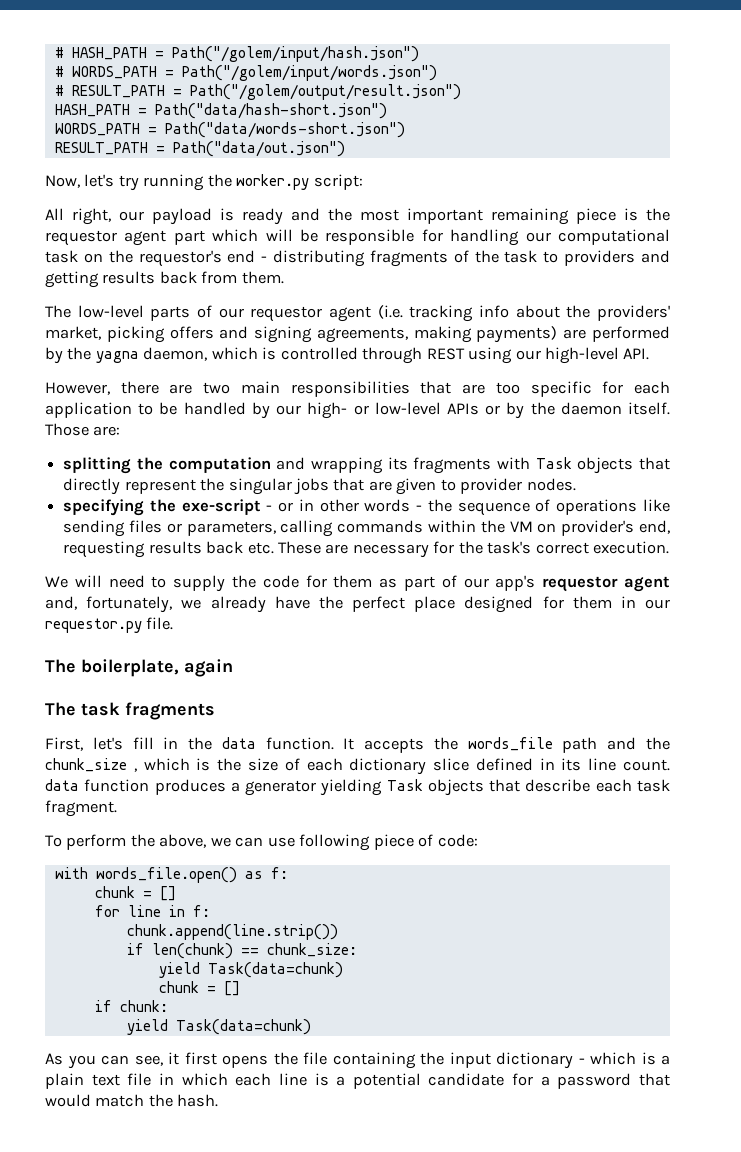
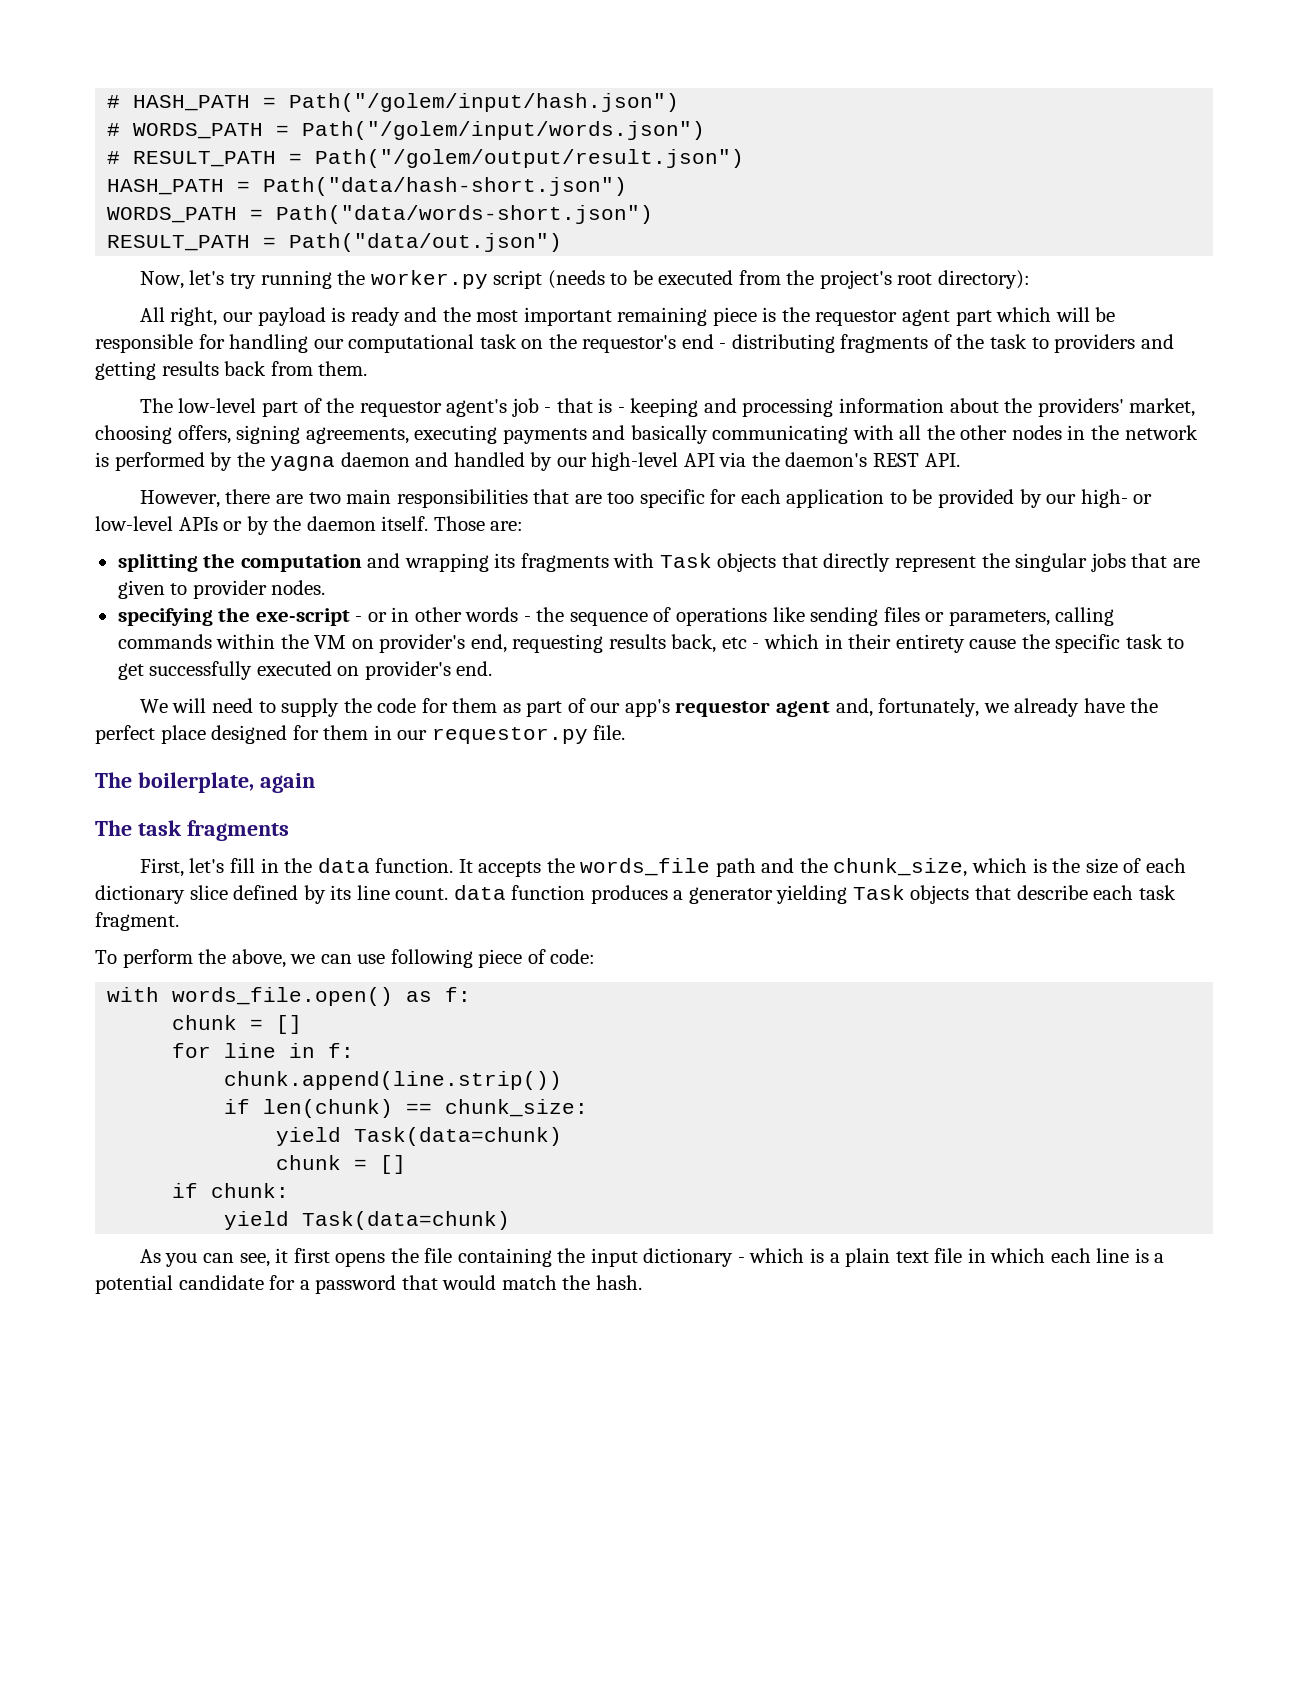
[313,174,363,190] script: -> [493,270,1030,289] script (needs to be executed from the project's root directory):
[150,305,670,322] [45,326,670,343] [45,347,620,364] parts of our requestor agent (i.e. tracking info about the providers' market, picking offers and signing agreements, making payments) are performed by the yagna daemon, which is controlled through REST using our high-level -> [262,398,1196,417] [95,425,1198,444] [95,452,920,471] part of the requestor agent's job - that is - keeping and processing information about the providers' market, choosing offers, signing agreements, executing payments and basically communicating with all the other nodes in the network is performed by the yagna daemon and handled by our high-level API via the daemon's REST
[183,402,246,415] handled -> [937,489,1014,508] provided
[206,541,670,558] back etc. These are necessary for the task's correct execution. -> [671,634,1185,653] [117,661,493,680] back, etc - which in their entirety cause the specific task to get successfully executed on provider's end.
[45,758,137,772] chunk_size , -> [833,858,968,877] chunk_size,
[539,758,555,770] in -> [303,885,326,904] by

